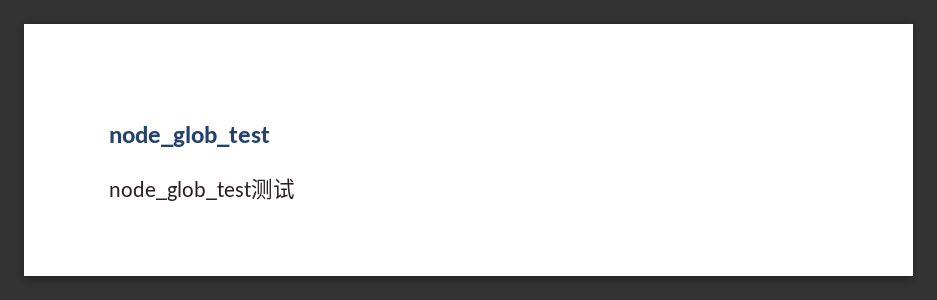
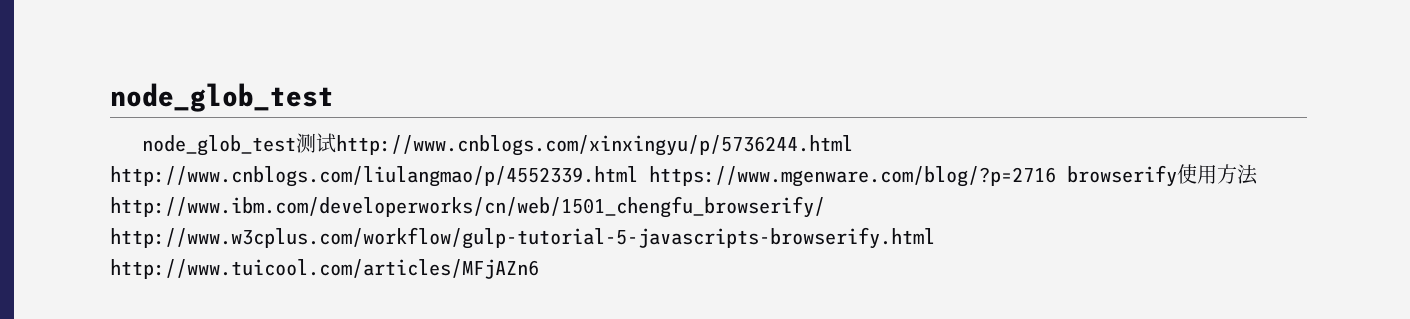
(295, 189) none -> [335,135,853,156] [110,164,1258,187] [110,196,825,218] [110,227,935,249] [110,259,539,279] http://www.cnblogs.com/xinxingyu/p/5736244.html http://www.cnblogs.com/liulangmao/p/4552339.html https://www.mgenware.com/blog/?p=2716 browserify使用方法http://www.ibm.com/developerworks/cn/web/1501_chengfu_browserify/ http://www.w3cplus.com/workflow/gulp-tutorial-5-javascripts-browserify.html http://www.tuicool.com/articles/MFjAZn6

